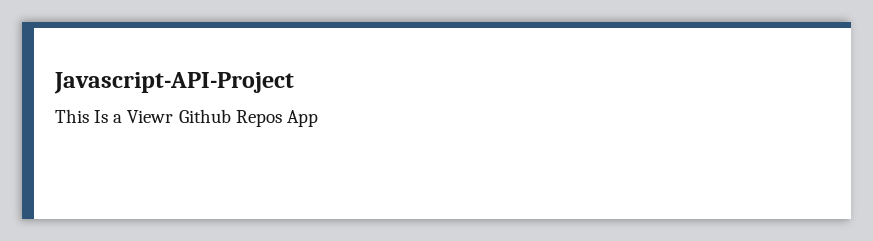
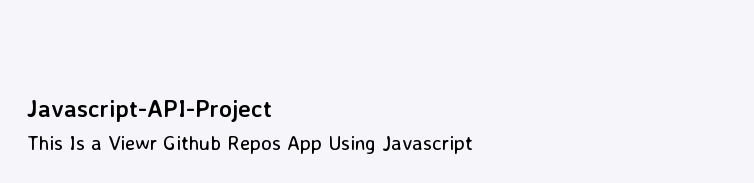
(318, 118) none -> [328,136,473,154] Using Javascript

